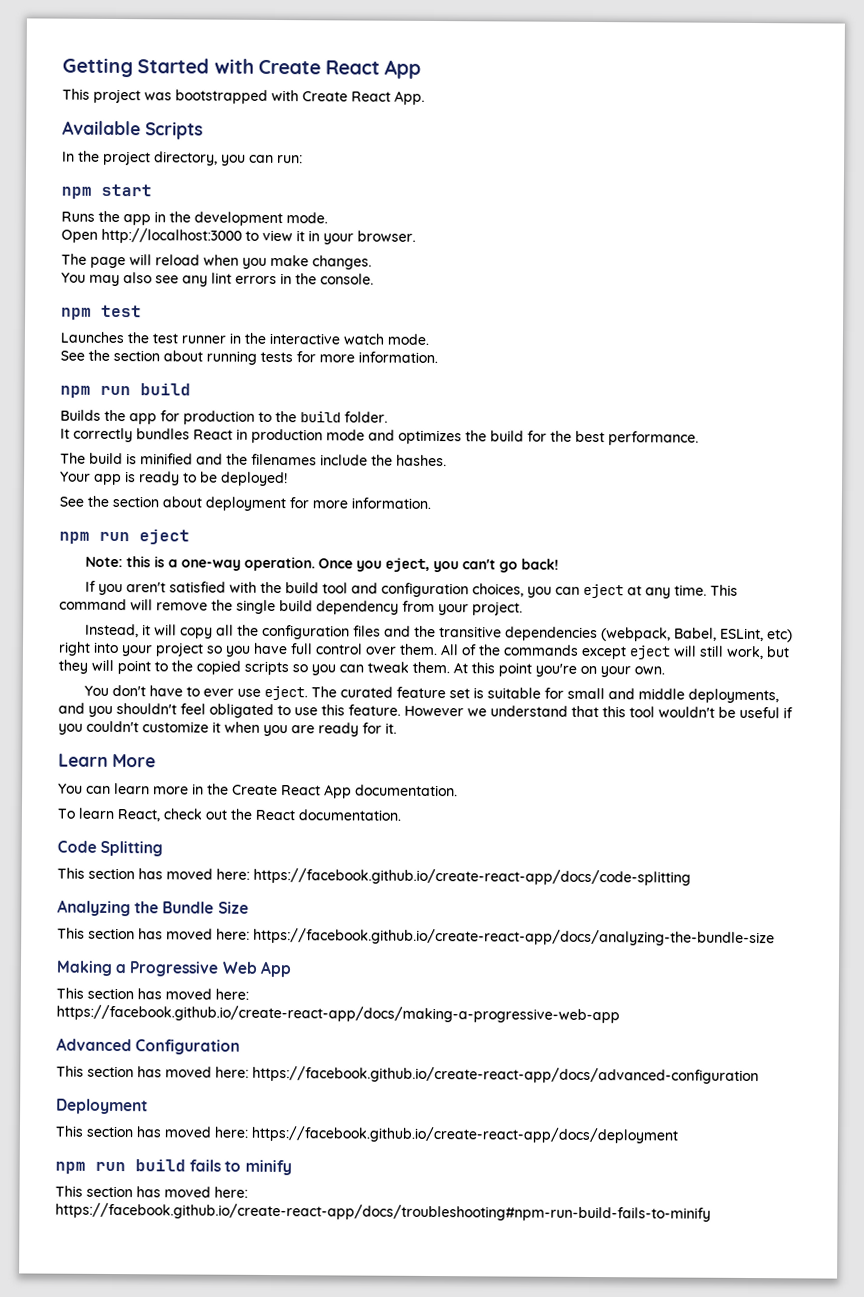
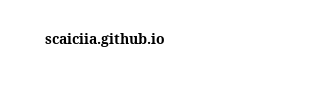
[62,57,422,79] [62,88,425,105] [62,120,203,140] [62,150,303,166] [61,183,152,199] [61,210,328,227] [61,227,416,245] [61,253,372,270] [61,272,374,287] [61,304,142,320] [60,331,429,345] [60,349,438,365] [60,383,191,398] [60,409,388,425] [60,427,699,446] [60,452,447,467] [60,471,288,487] [59,495,431,512] [59,529,190,545] [84,556,559,573] [84,580,738,599] [59,598,523,616] [84,623,793,643] [58,641,790,660] [58,659,665,678] [83,684,779,704] [58,702,793,719] [58,720,397,737] [58,753,156,768] [58,783,458,799] [57,807,401,822] [57,840,164,857] [57,867,691,886] [57,899,249,917] [57,927,775,947] [56,960,292,978] [56,987,249,1000] [56,1004,620,1024] [56,1037,241,1055] [56,1065,759,1085] [56,1098,148,1115] [55,1125,678,1144] [55,1159,292,1176] [55,1185,248,1198] [55,1202,711,1222] Getting Started with Create React App // This project was bootstrapped with Create React App. // Available Scripts // In the project directory, you can run: // npm start // Runs the app in the development mode. // Open http://localhost:3000 to view it in your browser. // The page will reload when you make changes. // You may also see any lint errors in the console. // npm test // Launches the test runner in the interactive watch mode. // See the section about running tests for more information. // npm run build // Builds the app for production to the build folder. // It correctly bundles React in production mode and optimizes the build for the best performance. // The build is minified and the filenames include the hashes. // Your app is ready to be deployed! // See the section about deployment for more information. // npm run eject // Note: this is a one-way operation. Once you eject, you can't go back! // If you aren't satisfied with the build tool and configuration choices, you can eject at any time. This command will remove the single build dependency from your project. // Instead, it will copy all the configuration files and the transitive dependencies (webpack, Babel, ESLint, etc) right into your project so you have full control over them. All of the commands except eject will still work, but they will point to the copied scripts so you can tweak them. At this point you're on your own. // You don't have to ever use eject. The curated feature set is suitable for small and middle deployments, and you shouldn't feel obligated to use this feature. However we understand that this tool wouldn't be useful if you couldn't customize it when you are ready for it. // Learn More // You can learn more in the Create React App documentation. // To learn React, check out the React documentation. // Code Splitting // This section has moved here: https://facebook.github.io/create-react-app/docs/code-splitting // Analyzing the Bundle Size // This section has moved here: https://facebook.github.io/create-react-app/docs/analyzing-the-bundle-size // Making a Progressive Web App // This section has moved here: https://facebook.github.io/create-react-app/docs/making-a-progressive-web-app // Advanced Configuration // This section has moved here: https://facebook.github.io/create-react-app/docs/advanced-configuration // Deployment // This section has moved here: https://facebook.github.io/create-react-app/docs/deployment // npm run build fails to minify // This section has moved here: https://facebook.github.io/create-react-app/docs/troubleshooting#npm-run-build-fails-to-minify -> [45,33,165,47] scaiciia.github.io

